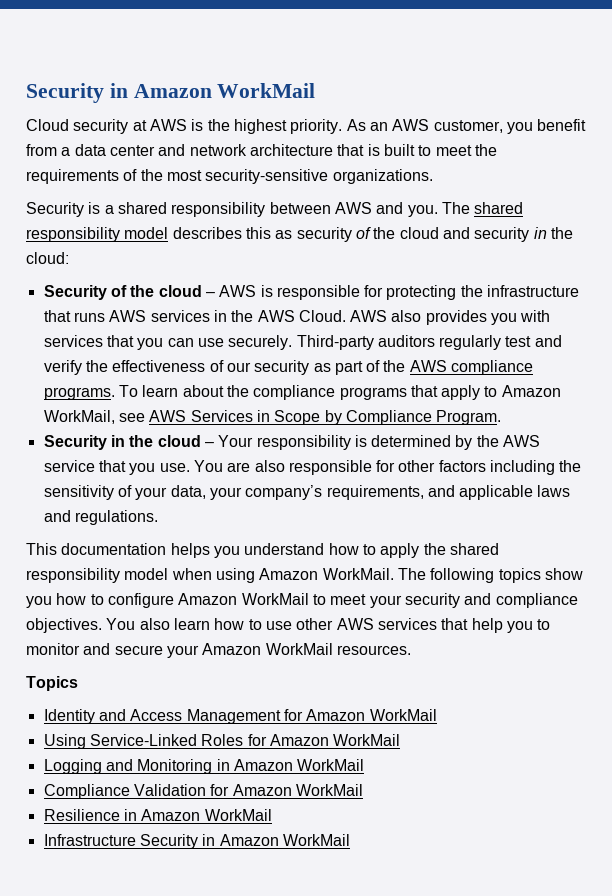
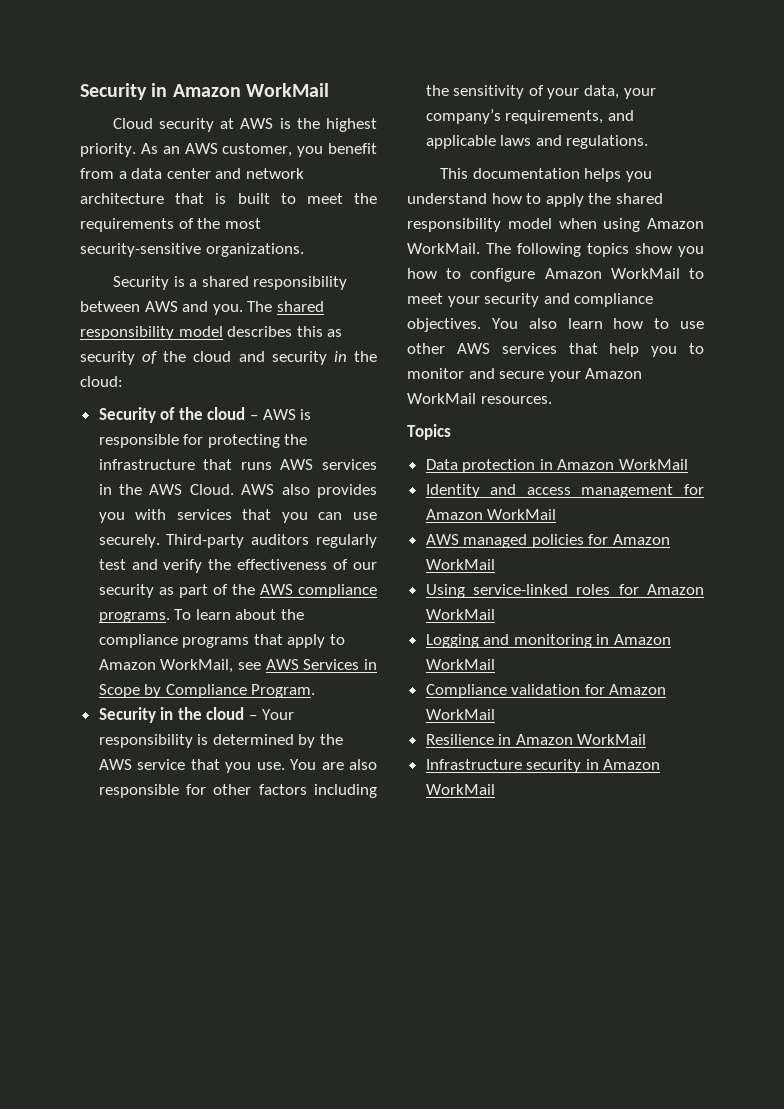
[43,709,281,724] Identity and Access Management -> [425,459,689,473] [425,484,704,498] [425,509,557,520] [425,534,584,548] Data protection in Amazon WorkMail // Identity and access management for Amazon WorkMail // AWS managed policies
[89,734,244,746] Service-Linked Roles -> [473,584,611,595] service-linked roles
[137,759,213,774] Monitoring -> [513,634,592,648] monitoring
[133,784,206,796] Validation -> [511,684,581,695] validation
[139,834,198,849] Security -> [526,759,582,773] security

